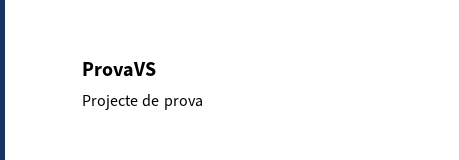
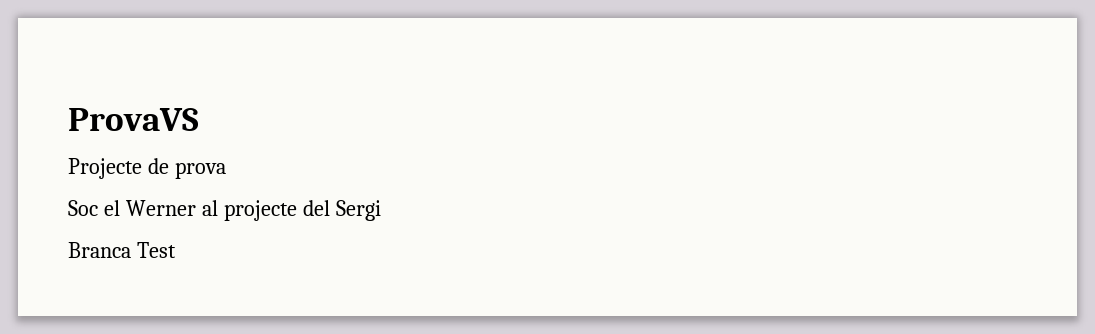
(203, 104) none -> [68,200,381,221] [68,242,176,258] // Soc el Werner al projecte del Sergi // Branca Test

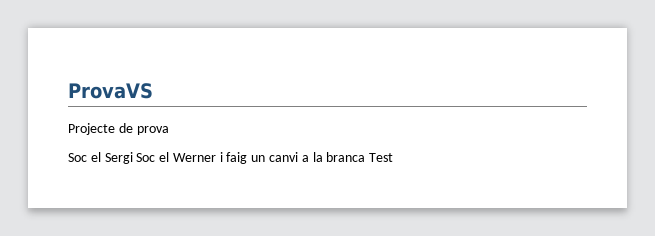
[125,200,381,221] [68,242,131,258] Werner al projecte del Sergi // Branca -> [104,152,366,164] Sergi Soc el Werner i faig un canvi a la branca

